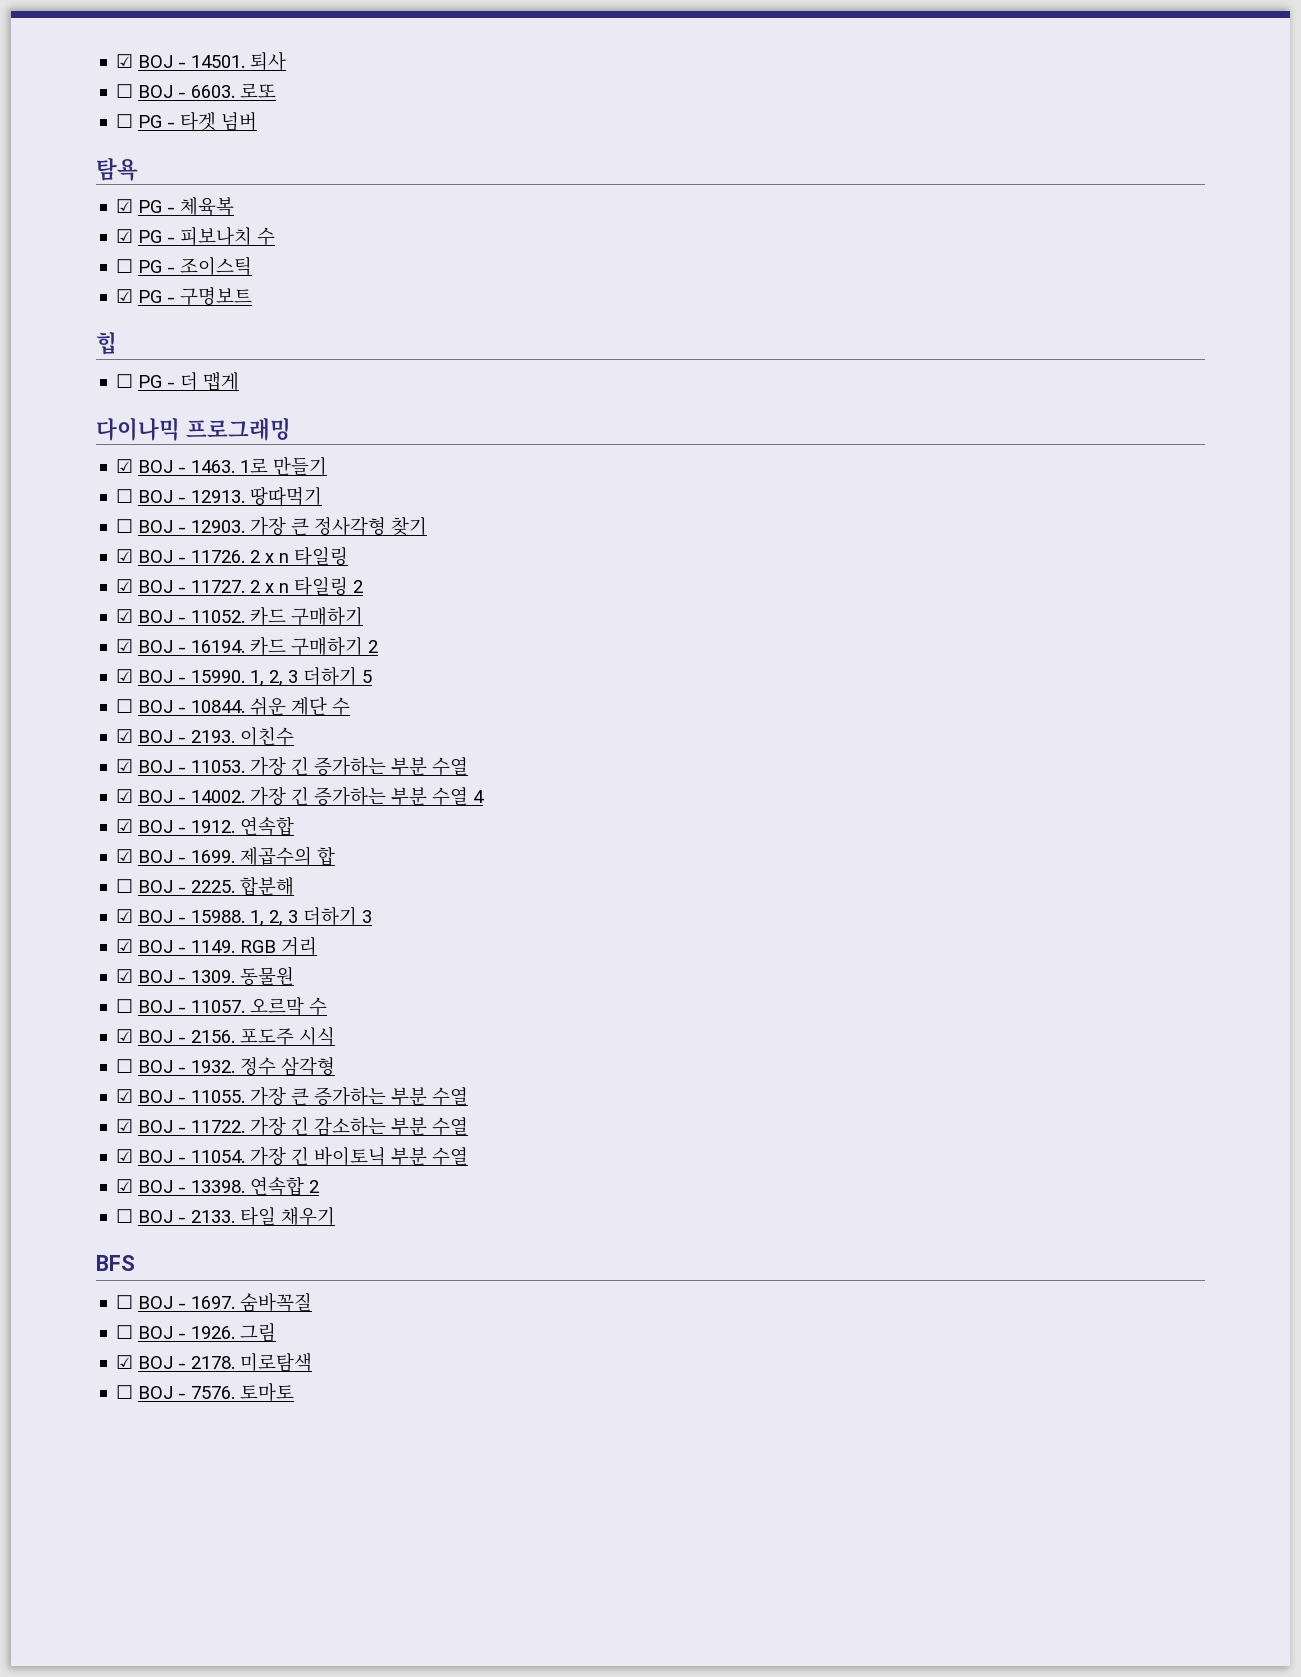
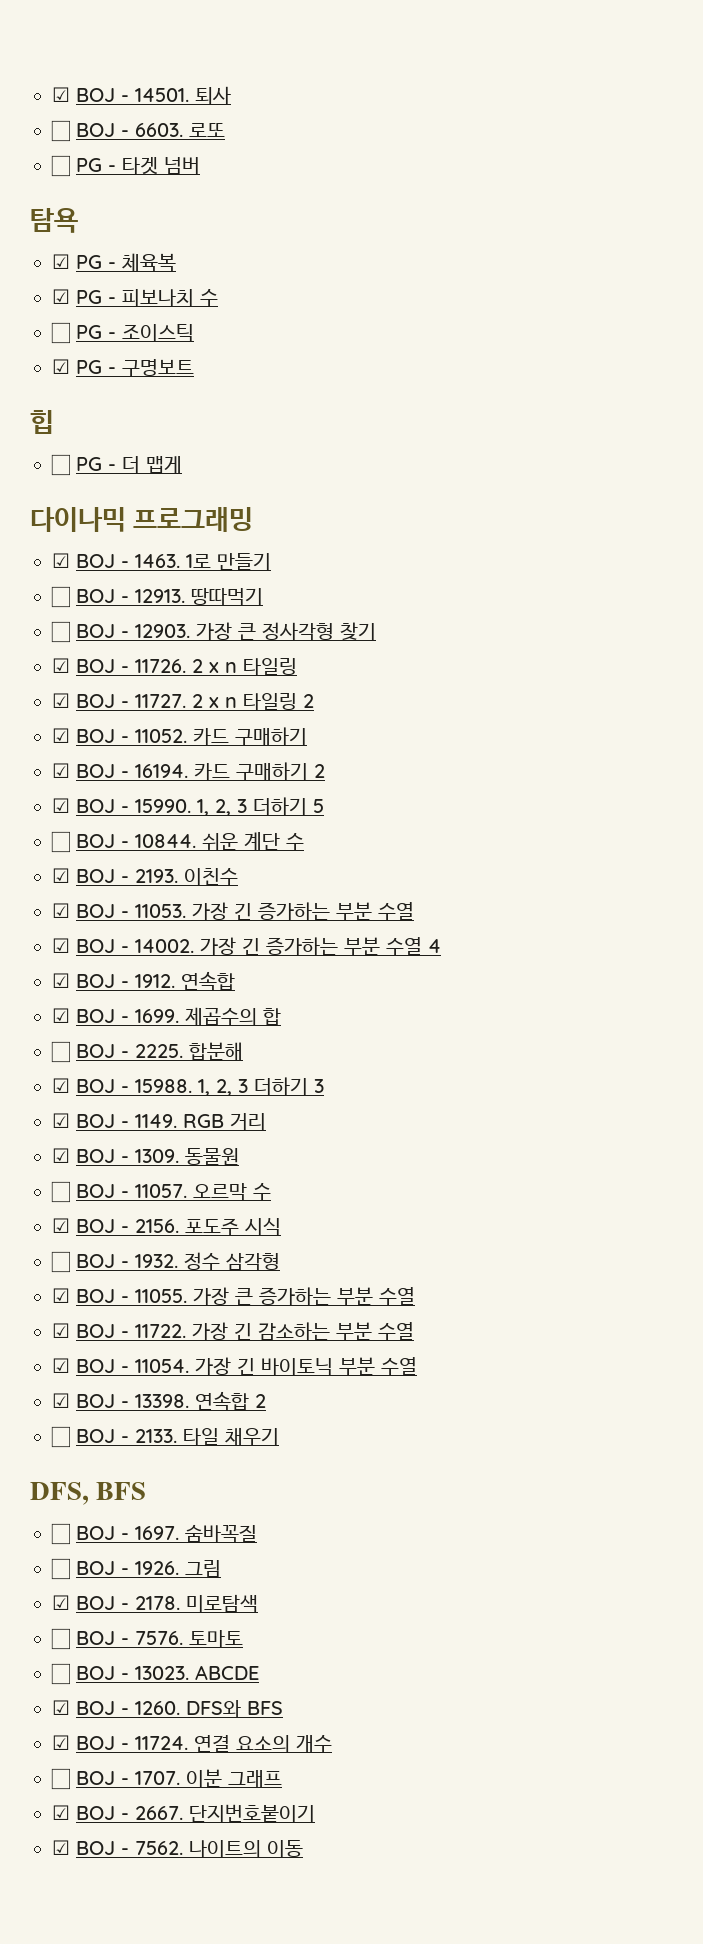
(336, 1216) none -> [30,1482,89,1505] DFS,
(295, 1392) none -> [51,1663,259,1685] [52,1700,283,1718] [52,1735,332,1753] [51,1768,282,1790] [52,1804,315,1823] [52,1840,303,1858] // ☐ BOJ - 13023. ABCDE // ☑ BOJ - 1260. DFS와 BFS // ☑ BOJ - 11724. 연결 요소의 개수 // ☐ BOJ - 1707. 이분 그래프 // ☑ BOJ - 2667. 단지번호붙이기 // ☑ BOJ - 7562. 나이트의 이동

